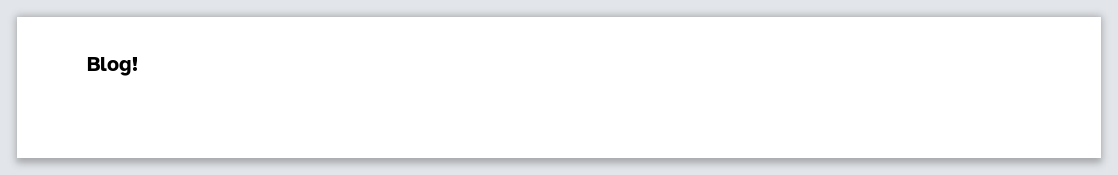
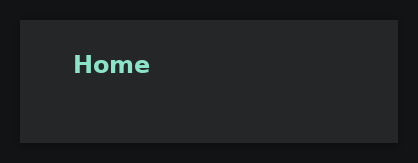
[87,57,138,76] Blog! -> [73,55,150,73] Home

